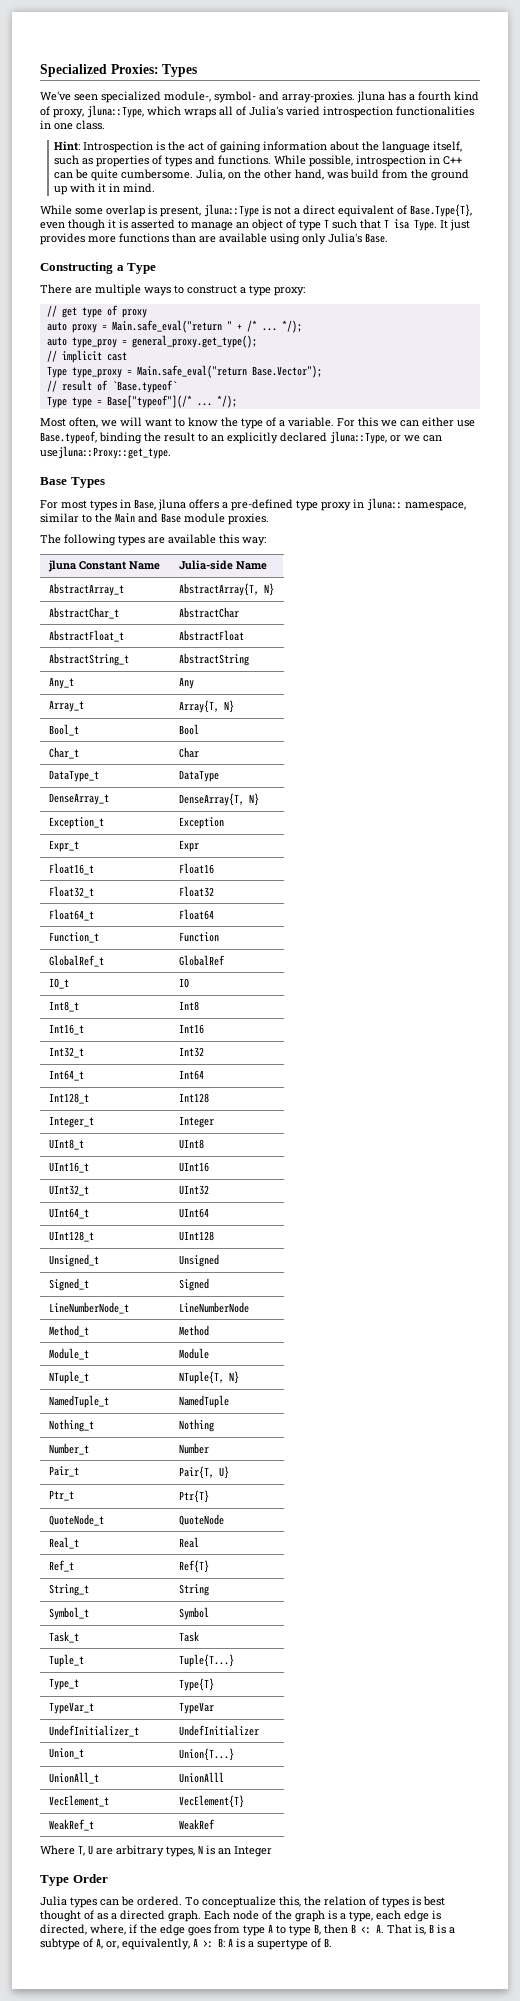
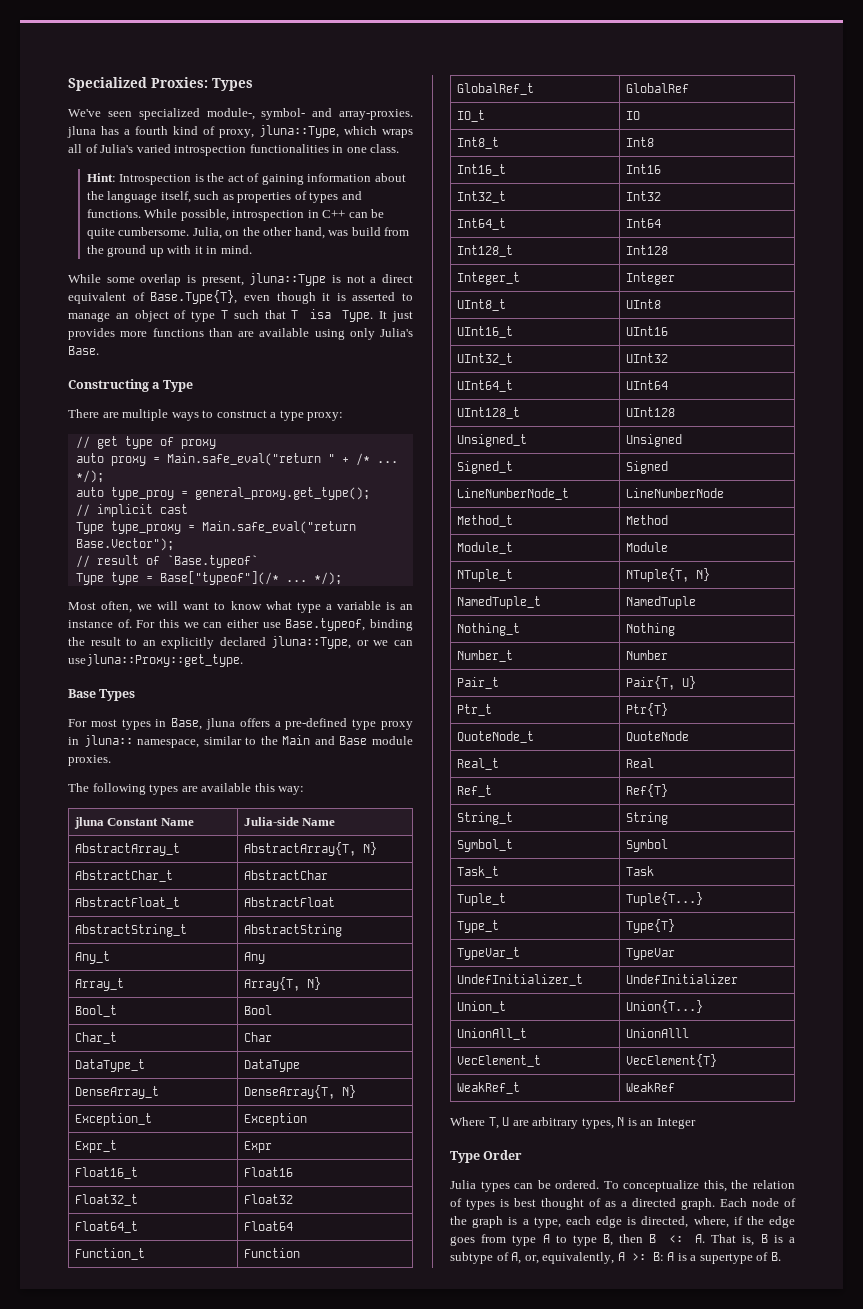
[221,417,334,429] the type of a variable. -> [265,601,413,613] [68,619,132,628] what type a variable is an instance of.

